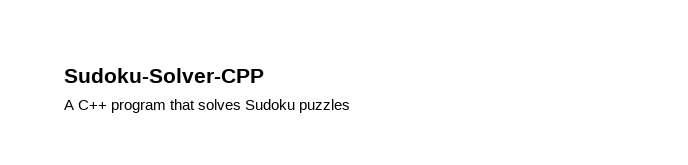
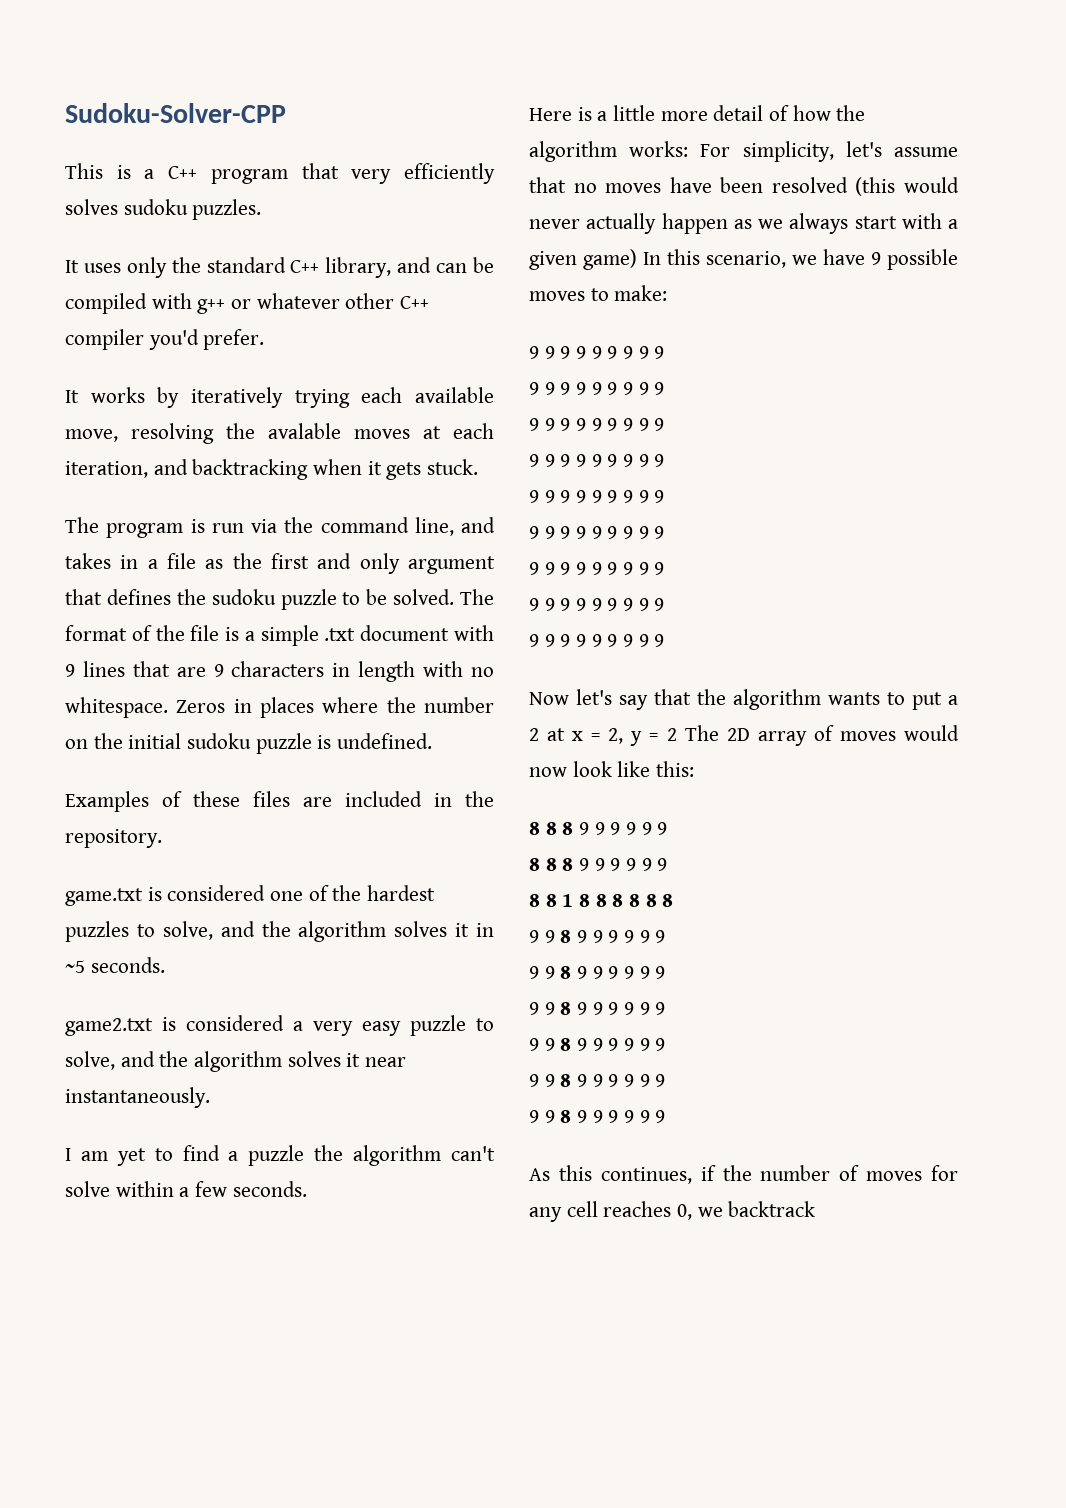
[64,99,351,113] A C++ program that solves Sudoku puzzles -> [65,163,496,184] [65,199,262,220] [65,257,494,278] [65,293,430,314] [65,329,265,350] [65,387,494,408] [65,423,494,444] [65,459,479,480] [65,517,495,538] [65,553,495,574] [65,589,494,610] [65,625,494,646] [65,661,495,682] [65,697,494,718] [65,733,433,754] [65,791,494,812] [65,829,162,848] [65,885,436,906] [65,921,494,942] [65,957,165,973] [65,1015,494,1036] [65,1051,407,1072] [65,1087,210,1108] [65,1145,495,1166] [65,1181,307,1197] [529,105,866,121] [529,141,958,162] [529,177,959,196] [529,213,958,234] [529,249,958,270] [529,285,668,301] [529,346,665,359] [529,382,665,395] [529,418,665,431] [529,454,665,467] [529,490,665,503] [529,526,665,539] [529,562,665,575] [529,598,665,611] [529,634,665,647] [529,689,958,710] [529,725,959,746] [529,761,695,777] [529,822,668,835] [529,858,668,871] [529,894,674,907] [529,930,666,943] [529,966,666,979] [529,1002,666,1015] [529,1038,666,1051] [529,1074,666,1087] [529,1110,666,1123] [529,1165,958,1184] [529,1201,816,1222] This is a C++ program that very efficiently solves sudoku puzzles. // It uses only the standard C++ library, and can be compiled with g++ or whatever other C++ compiler you'd prefer. // It works by iteratively trying each available move, resolving the avalable moves at each iteration, and backtracking when it gets stuck. // The program is run via the command line, and takes in a file as the first and only argument that defines the sudoku puzzle to be solved. The format of the file is a simple .txt document with 9 lines that are 9 characters in length with no whitespace. Zeros in places where the number on the initial sudoku puzzle is undefined. // Examples of these files are included in the repository. // game.txt is considered one of the hardest puzzles to solve, and the algorithm solves it in ~5 seconds. // game2.txt is considered a very easy puzzle to solve, and the algorithm solves it near instantaneously. // I am yet to find a puzzle the algorithm can't solve within a few seconds. // Here is a little more detail of how the algorithm works: For simplicity, let's assume that no moves have been resolved (this would never actually happen as we always start with a given game) In this scenario, we have 9 possible moves to make: // 9 9 9 9 9 9 9 9 9 // 9 9 9 9 9 9 9 9 9 // 9 9 9 9 9 9 9 9 9 // 9 9 9 9 9 9 9 9 9 // 9 9 9 9 9 9 9 9 9 // 9 9 9 9 9 9 9 9 9 // 9 9 9 9 9 9 9 9 9 // 9 9 9 9 9 9 9 9 9 // 9 9 9 9 9 9 9 9 9 // Now let's say that the algorithm wants to put a 2 at x = 2, y = 2 The 2D array of moves would now look like this: // 8 8 8 9 9 9 9 9 9 // 8 8 8 9 9 9 9 9 9 // 8 8 1 8 8 8 8 8 8 // 9 9 8 9 9 9 9 9 9 // 9 9 8 9 9 9 9 9 9 // 9 9 8 9 9 9 9 9 9 // 9 9 8 9 9 9 9 9 9 // 9 9 8 9 9 9 9 9 9 // 9 9 8 9 9 9 9 9 9 // As this continues, if the number of moves for any cell reaches 0, we backtrack

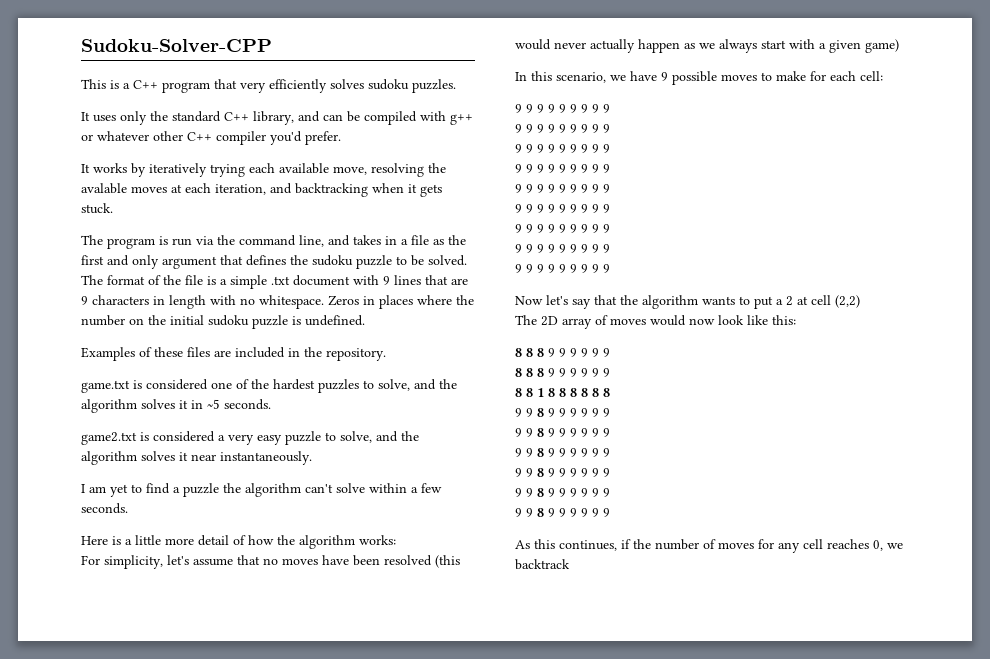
(689, 149) none -> (396, 540) //
(637, 259) none -> (899, 46) //
[614,285,668,301] make: -> [776,71,883,81] make for each cell:
[572,728,677,746] x = 2, y = 2 -> [811,295,860,308] cell (2,2) //

